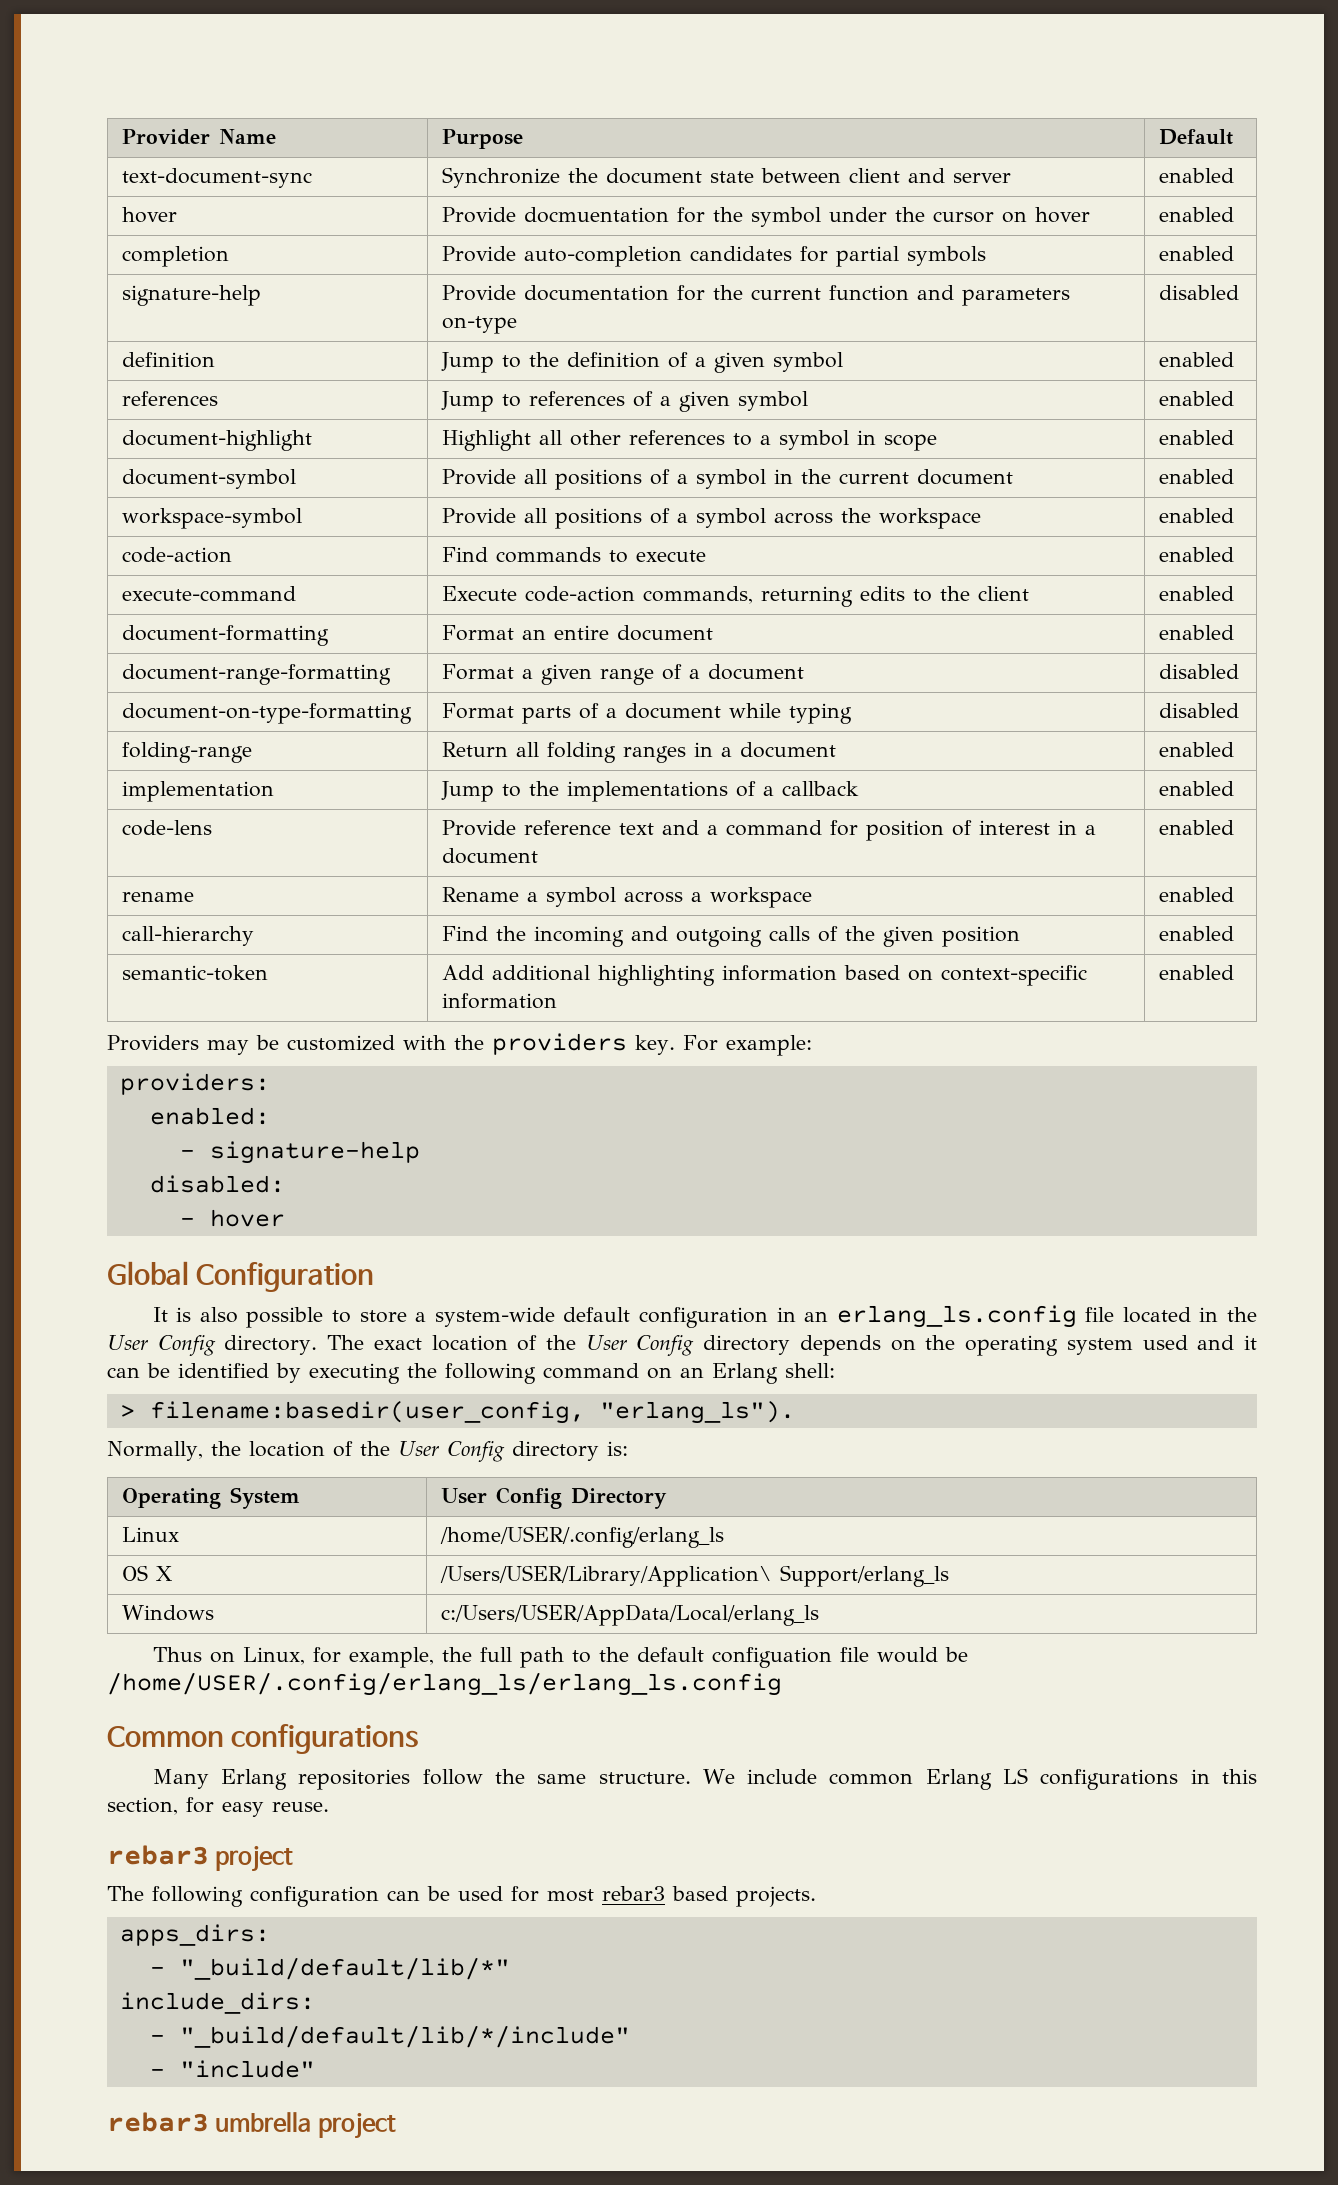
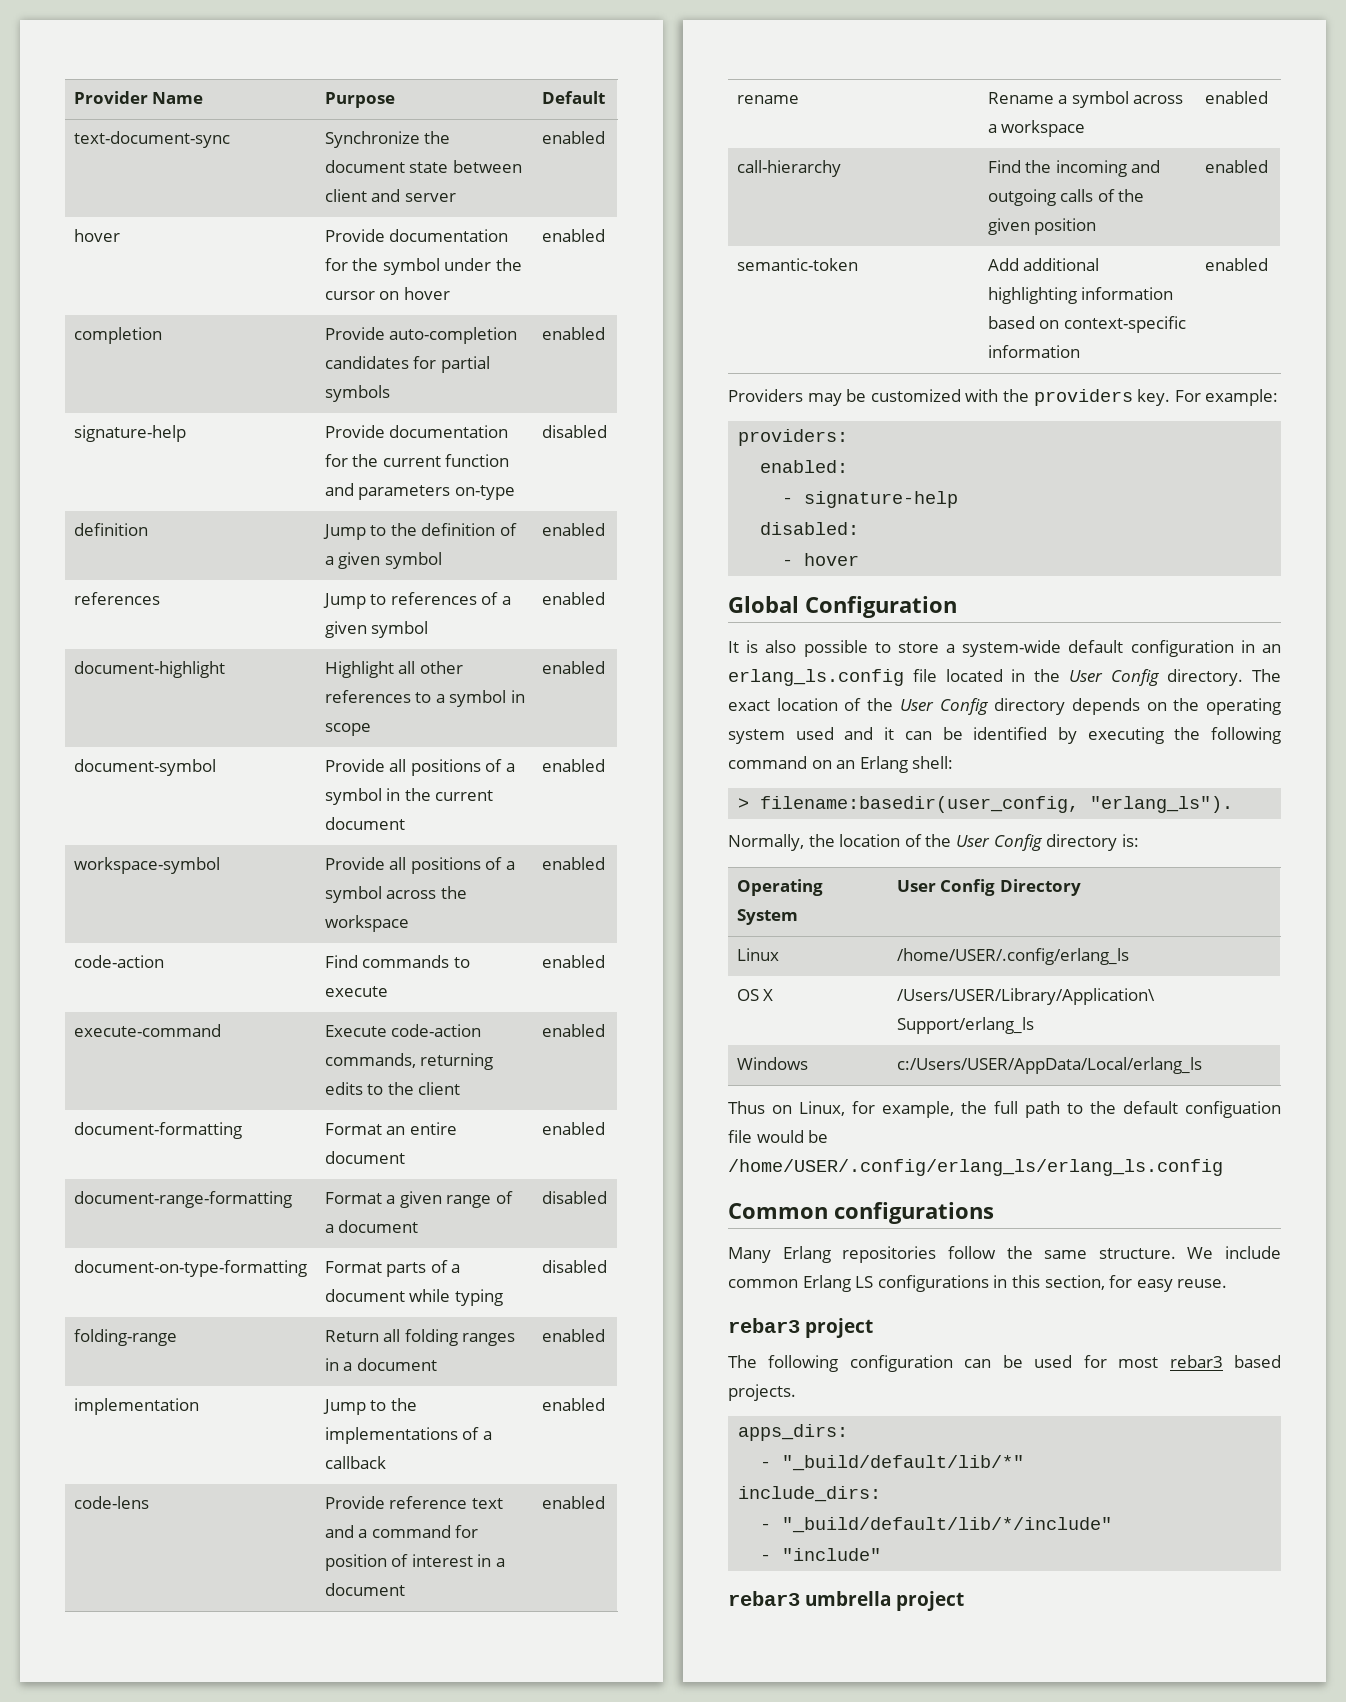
[524,207,670,223] docmuentation -> [389,229,509,242] documentation

